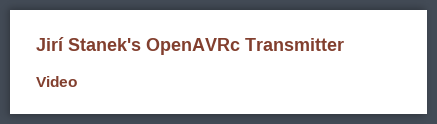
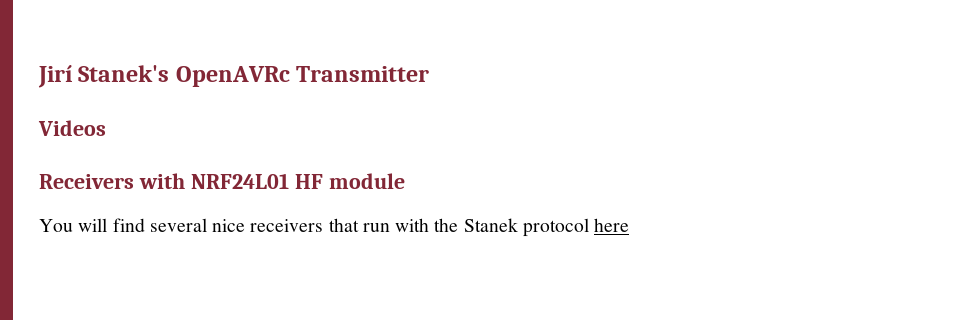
[36,76,77,87] Video -> [38,120,106,136] [39,173,405,189] [39,218,630,237] Videos // Receivers with NRF24L01 HF module // You will find several nice receivers that run with the Stanek protocol here

